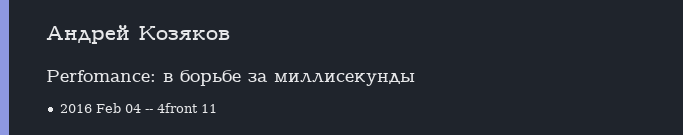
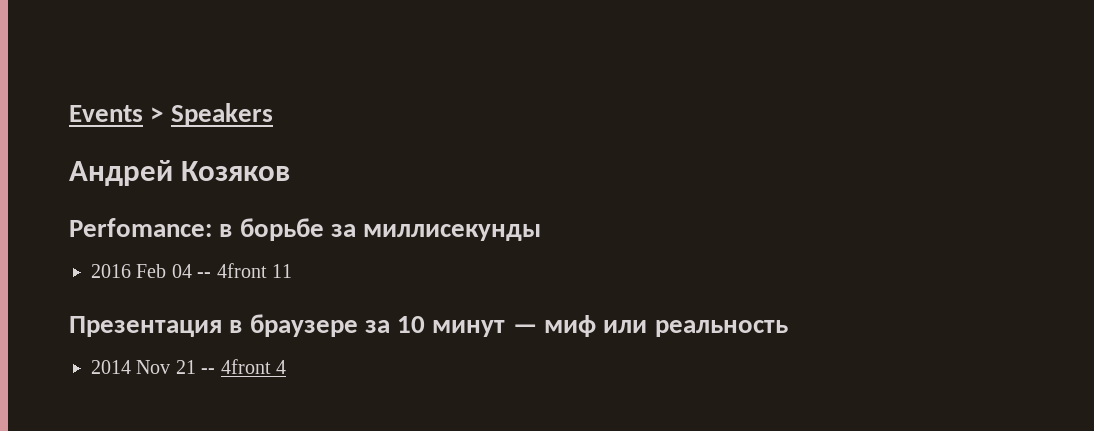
(46, 34) none -> [69,103,273,126] Events > Speakers //
(217, 108) none -> [69,314,788,337] [91,359,286,374] // Презентация в браузере за 10 минут — миф или реальность // 2014 Nov 21 -- 4front 4

